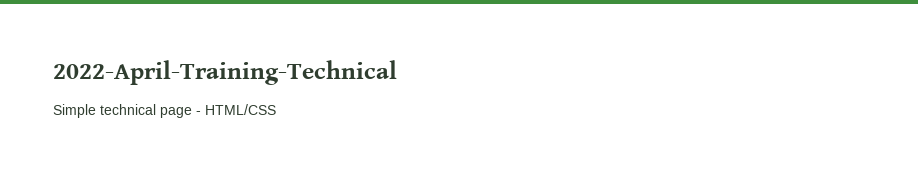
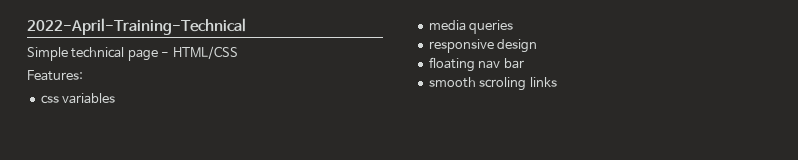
(276, 109) none -> [27,70,83,81] [40,93,116,104] [428,20,514,34] [428,39,538,53] [428,57,524,72] [428,77,557,91] // Features: // css variables // media queries // responsive design // floating nav bar // smooth scroling links

